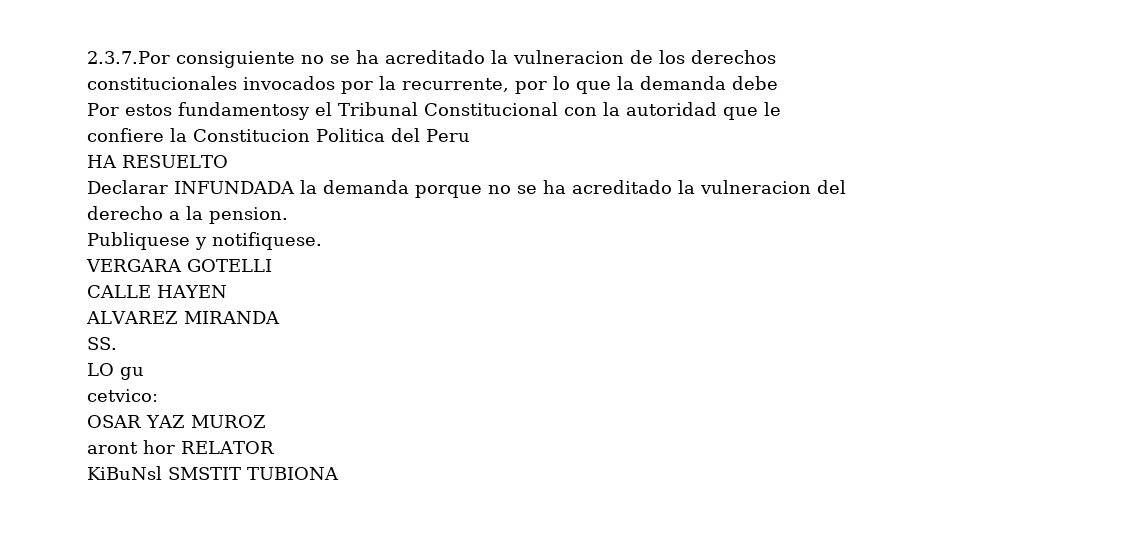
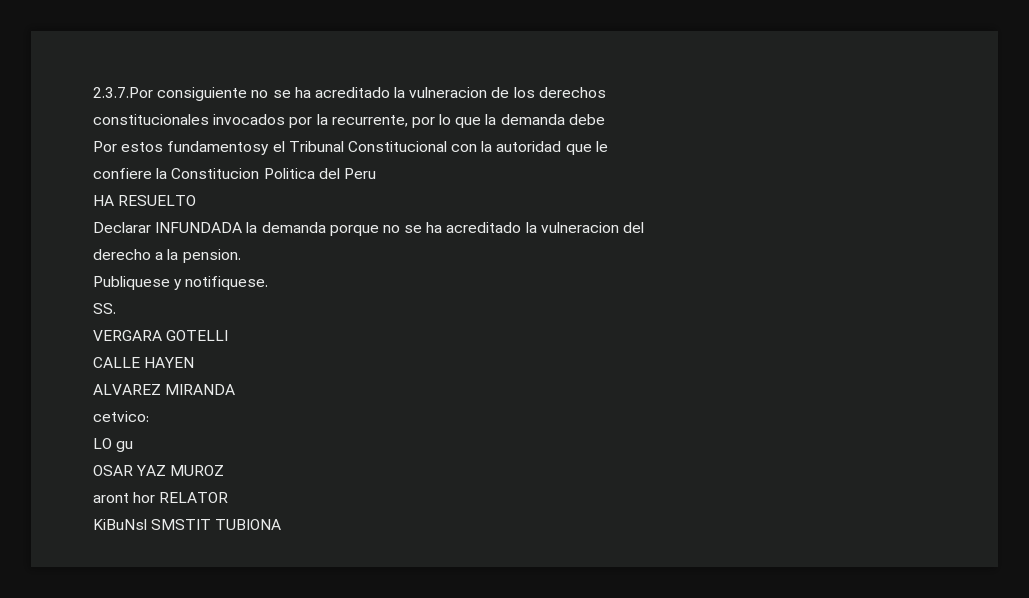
(322, 241) none -> [93,303,116,314] // SS.
[87,337,117,350] SS. -> [93,411,149,422] cetvico:
[87,389,158,402] // cetvico: -> (134, 446) none

